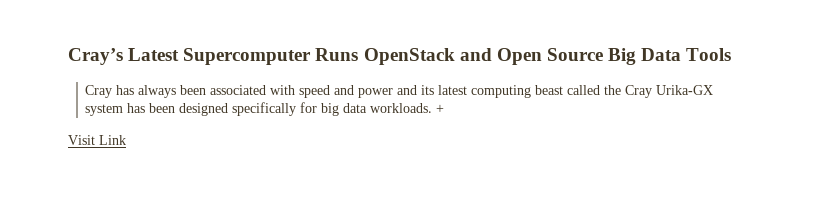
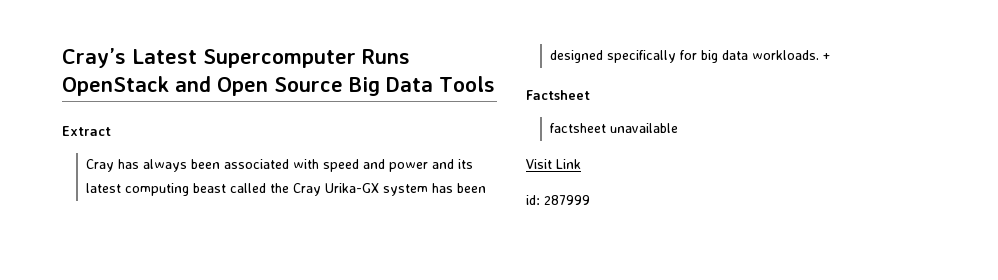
(732, 54) none -> [62,126,111,136] // Extract
(445, 108) none -> [526,90,590,100] [549,123,678,133] // Factsheet // factsheet unavailable
(126, 140) none -> [526,195,590,205] // id: 287999

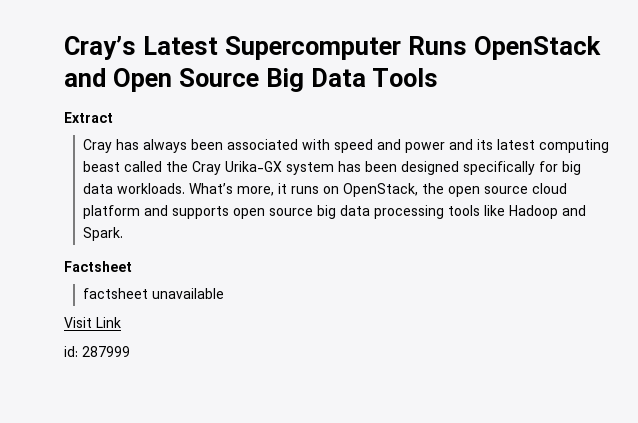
[822,53,830,60] + -> [189,183,568,197] [83,205,587,219] [83,227,124,241] What’s more, it runs on OpenStack, the open source cloud platform and supports open source big data processing tools like Hadoop and Spark.

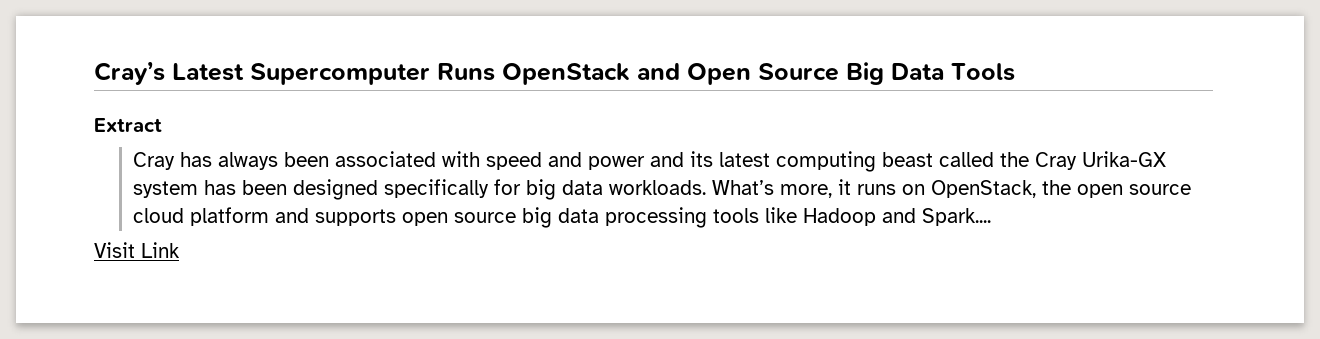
[83,227,124,241] [64,261,132,272] [83,288,225,299] Spark. // Factsheet // factsheet unavailable -> [921,208,991,226] Spark....
[64,346,130,357] // id: 287999 -> (180, 250) none

